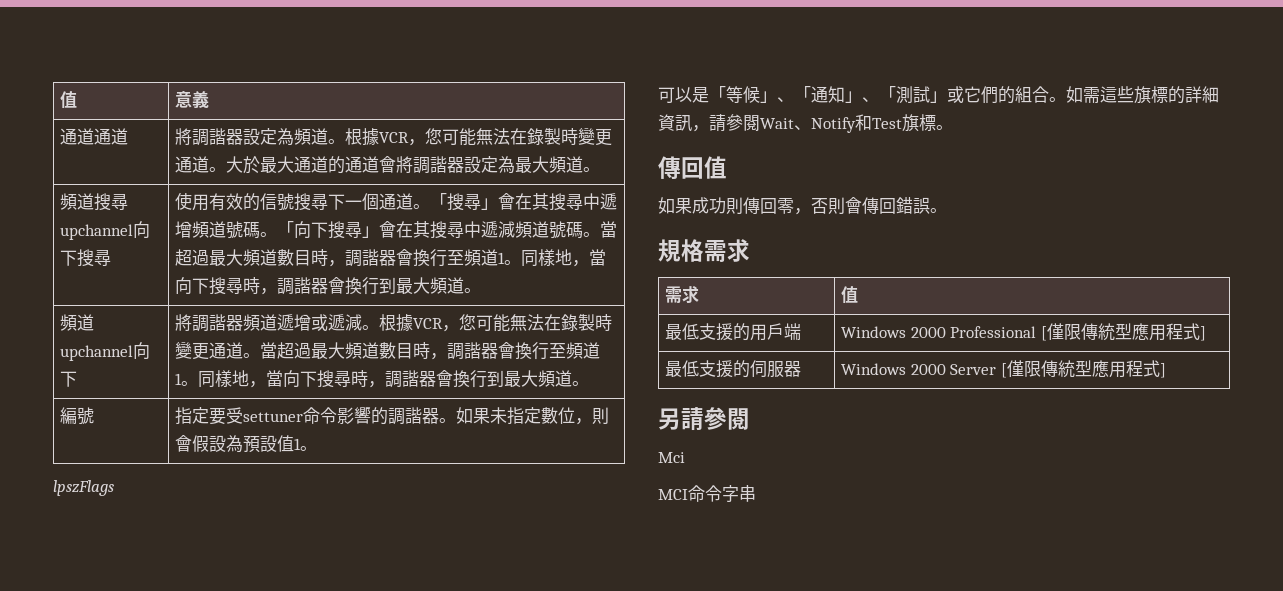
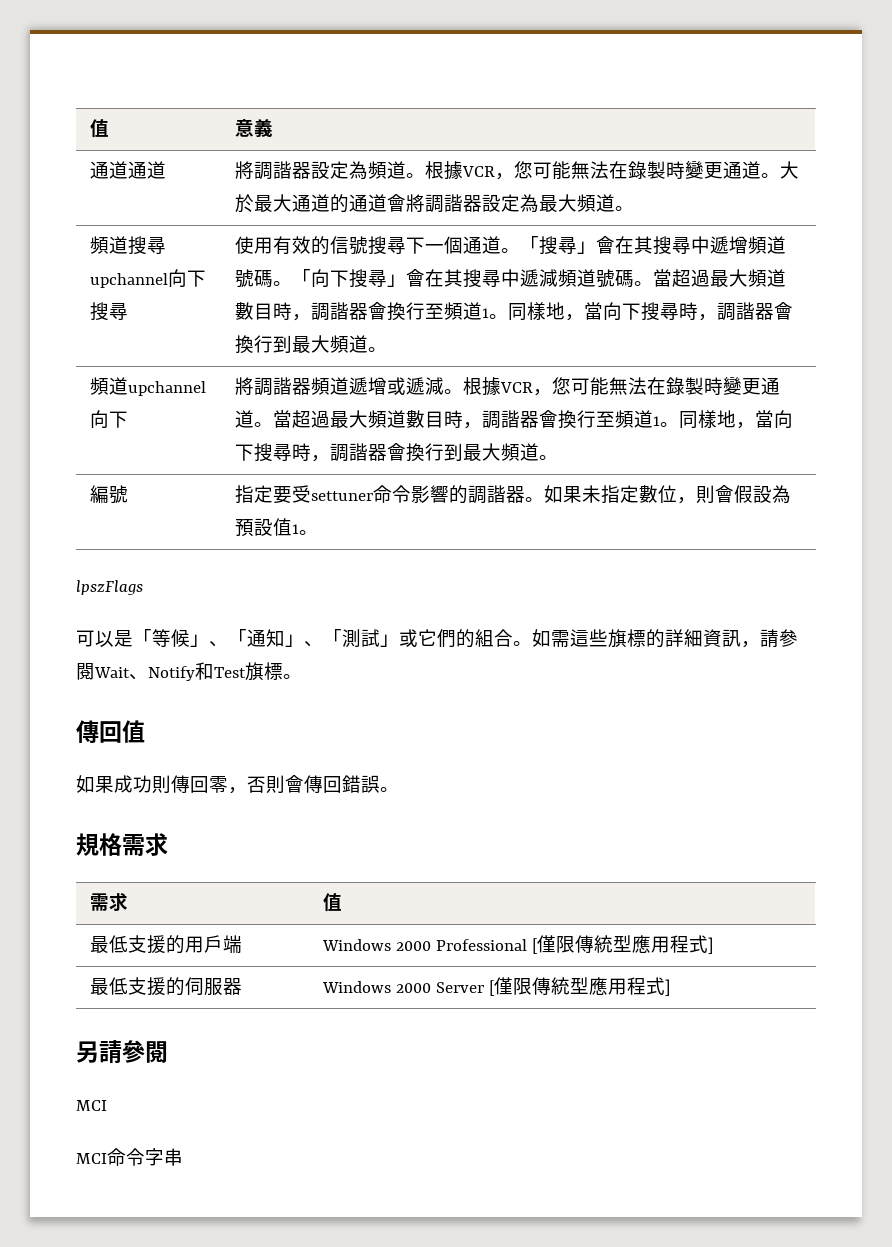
[658,452,685,463] Mci -> [76,1100,107,1111] MCI

